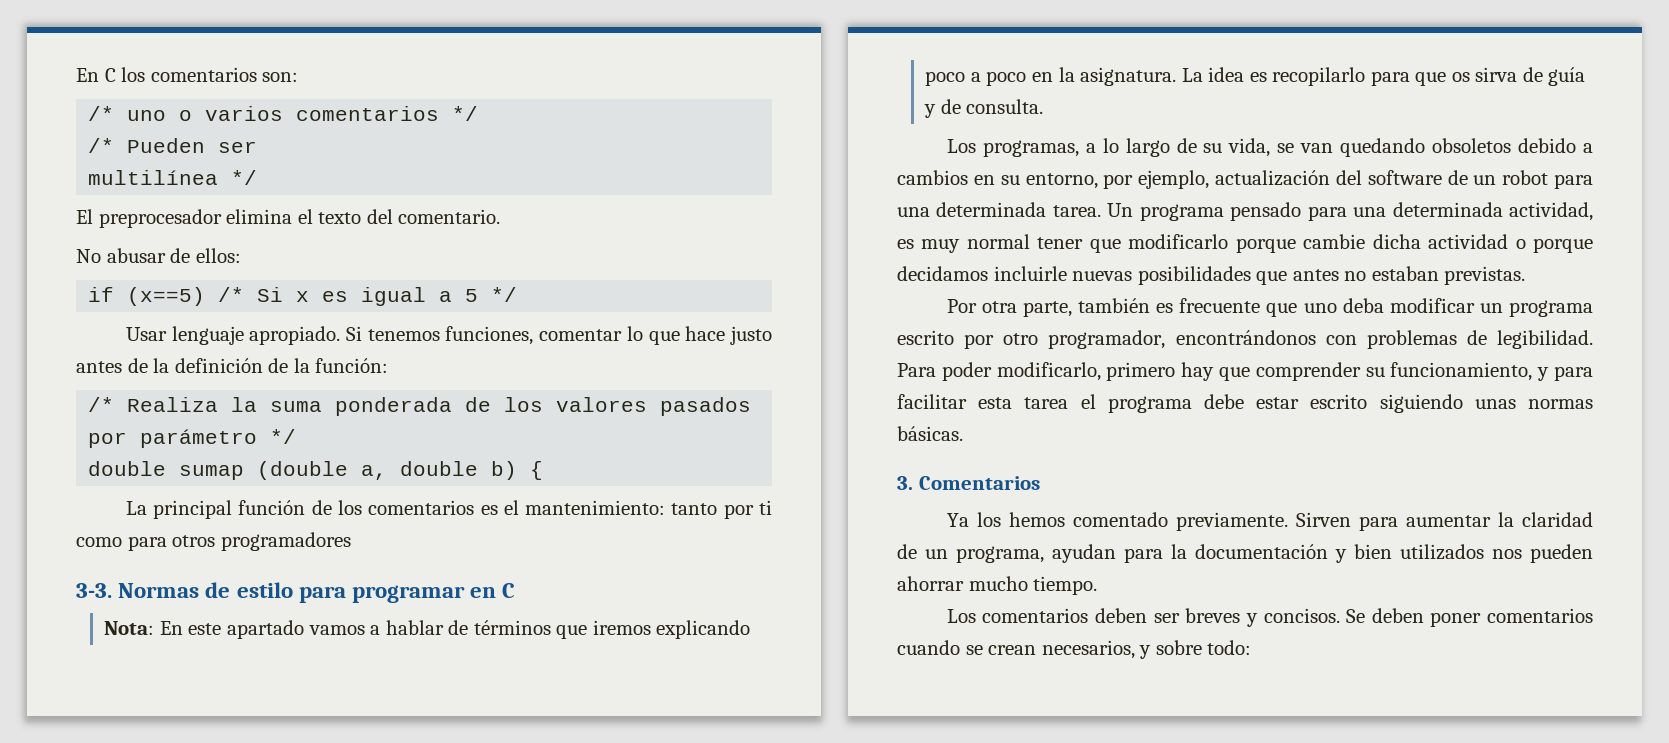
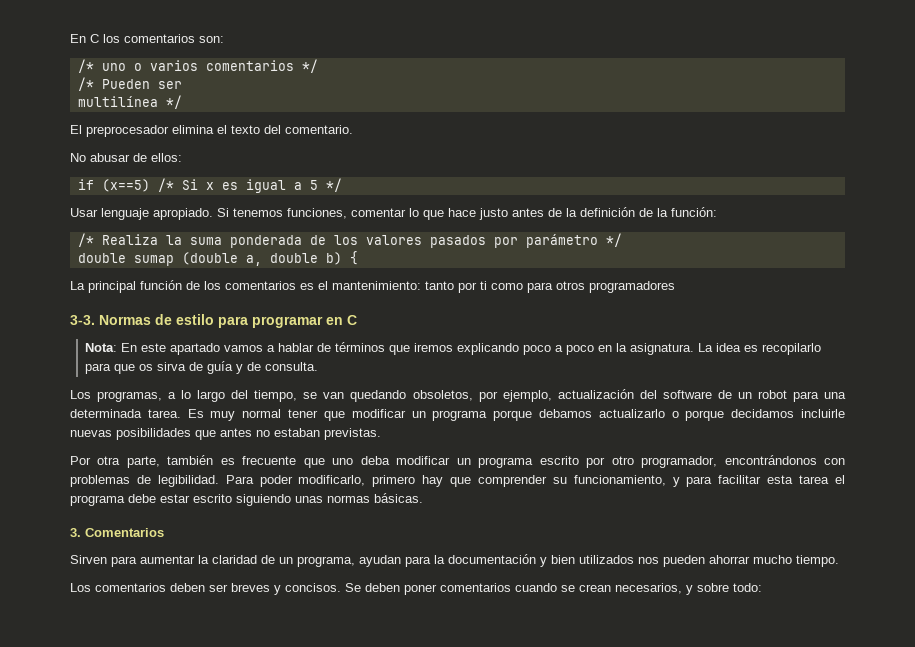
[1176,138,1594,157] [897,170,1098,189] de su vida, se van quedando obsoletos debido a cambios en su entorno, -> [231,390,473,402] del tiempo, se van quedando obsoletos,
[1107,202,1593,221] [897,234,1509,253] Un programa pensado para una determinada actividad, es muy normal tener que modificarlo porque cambie dicha actividad -> [187,409,665,421] Es muy normal tener que modificar un programa porque debamos actualizarlo
[946,512,1288,531] Ya los hemos comentado previamente. -> (164, 532) none

